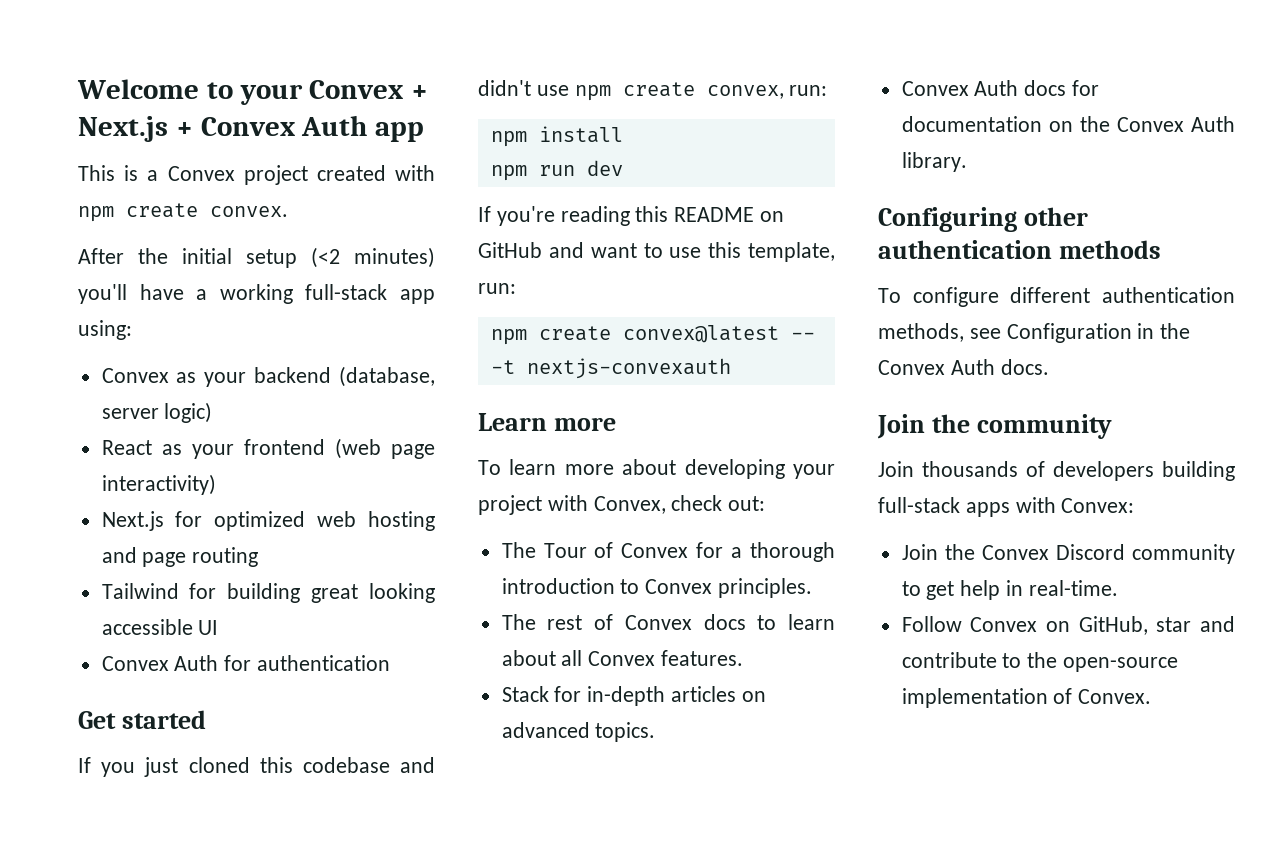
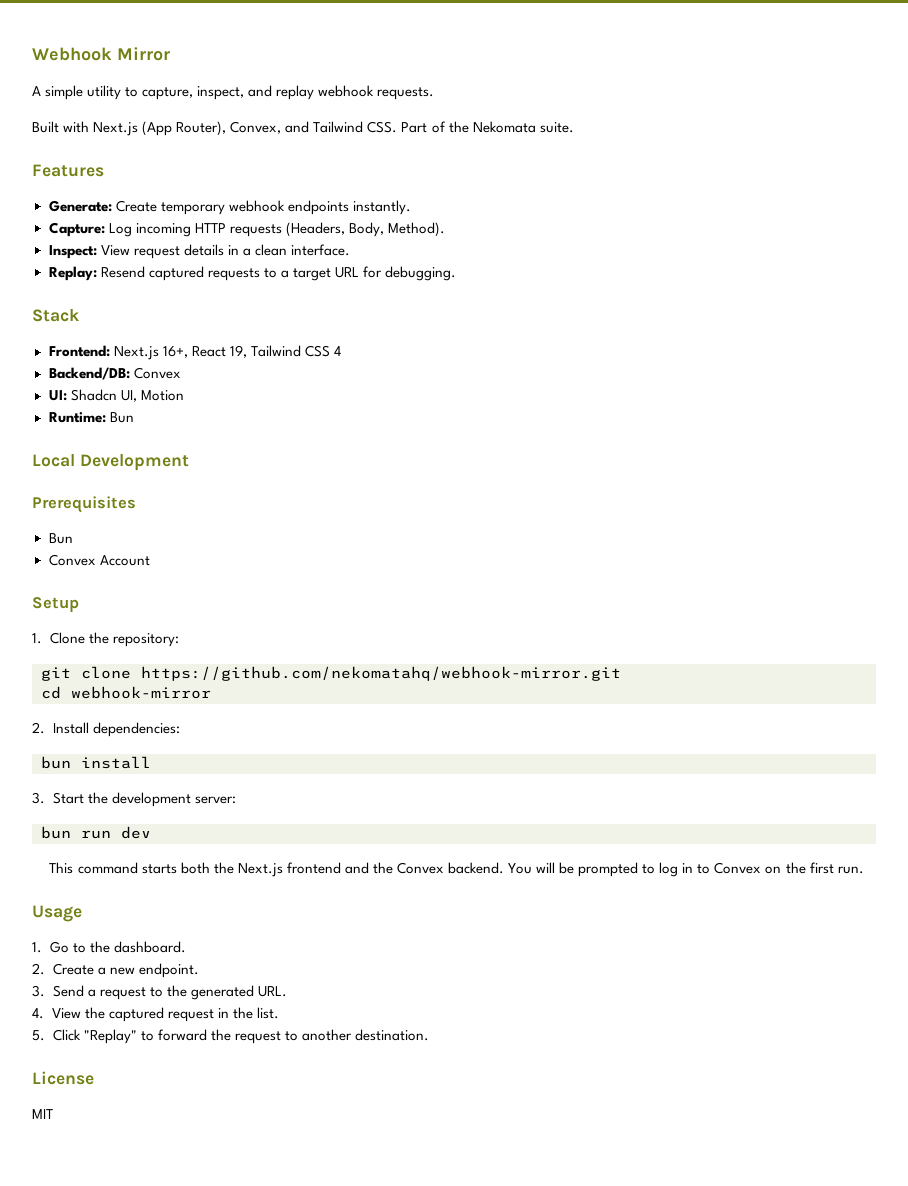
[77,79,429,105] [78,115,425,142] [78,165,435,185] [78,203,288,222] [78,247,435,268] [78,284,435,304] [78,320,132,340] [101,366,435,387] [101,402,213,423] [101,438,436,459] [101,474,216,495] [101,511,435,531] [101,547,259,567] [101,583,435,603] [101,619,219,635] [101,655,391,671] [78,710,207,729] [78,757,435,777] [478,80,828,101] [490,126,623,147] [490,160,623,181] [478,206,785,226] [478,242,835,262] [478,283,516,294] [490,325,815,345] [490,358,731,379] [478,413,617,431] [478,459,835,479] [478,495,766,515] [501,542,835,562] [501,578,813,598] [501,614,835,630] [501,650,744,666] [501,686,766,706] [501,722,656,742] [901,80,1100,96] [901,116,1235,132] [901,152,967,172] [878,207,1089,232] [878,240,1162,259] [878,287,1235,307] [878,323,1191,343] [878,359,1049,375] [877,414,1113,439] [878,461,1235,481] [878,497,1135,517] [901,544,1235,564] [901,580,1118,600] [901,616,1235,635] [901,652,1179,672] [901,688,1152,708] Welcome to your Convex + Next.js + Convex Auth app // This is a Convex project created with npm create convex. // After the initial setup (<2 minutes) you'll have a working full-stack app using: // Convex as your backend (database, server logic) // React as your frontend (web page interactivity) // Next.js for optimized web hosting and page routing // Tailwind for building great looking accessible UI // Convex Auth for authentication // Get started // If you just cloned this codebase and didn't use npm create convex, run: // npm install // npm run dev // If you're reading this README on GitHub and want to use this template, run: // npm create convex@latest -- -t nextjs-convexauth // Learn more // To learn more about developing your project with Convex, check out: // The Tour of Convex for a thorough introduction to Convex principles. // The rest of Convex docs to learn about all Convex features. // Stack for in-depth articles on advanced topics. // Convex Auth docs for documentation on the Convex Auth library. // Configuring other authentication methods // To configure different authentication methods, see Configuration in the Convex Auth docs. // Join the community // Join thousands of developers building full-stack apps with Convex: // Join the Convex Discord community to get help in real-time. // Follow Convex on GitHub, star and contribute to the open-source implementation of Convex. -> [32,47,170,61] [32,85,435,100] [32,121,574,136] [32,164,104,177] [48,200,411,215] [48,222,445,237] [48,244,350,259] [48,266,456,281] [32,309,80,322] [48,345,341,360] [48,367,181,380] [48,389,184,402] [48,412,134,423] [32,454,189,471] [32,496,136,513] [48,533,73,544] [48,554,150,566] [32,597,79,612] [32,632,179,647] [41,666,621,681] [41,686,211,699] [32,722,180,737] [41,756,151,769] [32,792,236,807] [41,826,151,839] [49,862,864,877] [32,905,82,922] [32,941,186,953] [32,963,199,978] [32,985,287,1000] [32,1007,279,1022] [32,1029,429,1044] [32,1071,94,1085] [32,1109,53,1119] Webhook Mirror // A simple utility to capture, inspect, and replay webhook requests. // Built with Next.js (App Router), Convex, and Tailwind CSS. Part of the Nekomata suite. // Features // Generate: Create temporary webhook endpoints instantly. // Capture: Log incoming HTTP requests (Headers, Body, Method). // Inspect: View request details in a clean interface. // Replay: Resend captured requests to a target URL for debugging. // Stack // Frontend: Next.js 16+, React 19, Tailwind CSS 4 // Backend/DB: Convex // UI: Shadcn UI, Motion // Runtime: Bun // Local Development // Prerequisites // Bun // Convex Account // Setup // 1. Clone the repository: // git clone https://github.com/nekomatahq/webhook-mirror.git // cd webhook-mirror // 2. Install dependencies: // bun install // 3. Start the development server: // bun run dev // This command starts both the Next.js frontend and the Convex backend. You will be prompted to log in to Convex on the first run. // Usage // 1. Go to the dashboard. // 2. Create a new endpoint. // 3. Send a request to the generated URL. // 4. View the captured request in the list. // 5. Click "Replay" to forward the request to another destination. // License // MIT

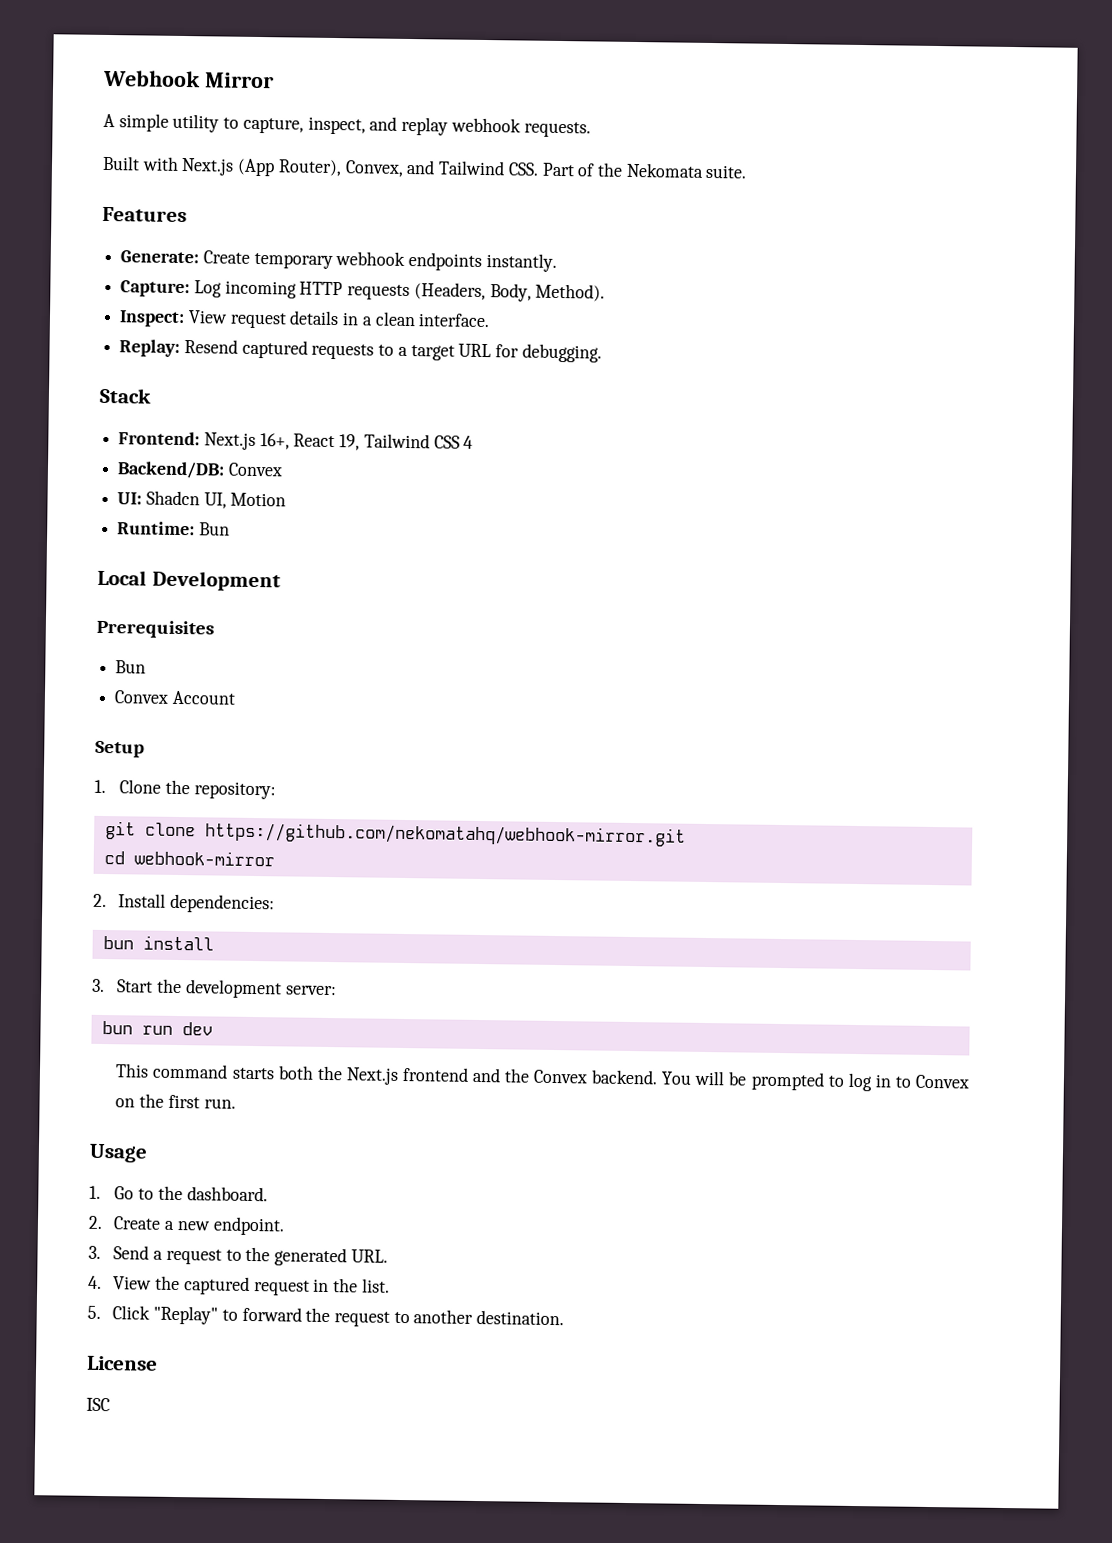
[32,1109,53,1119] MIT -> [86,1397,110,1412] ISC

